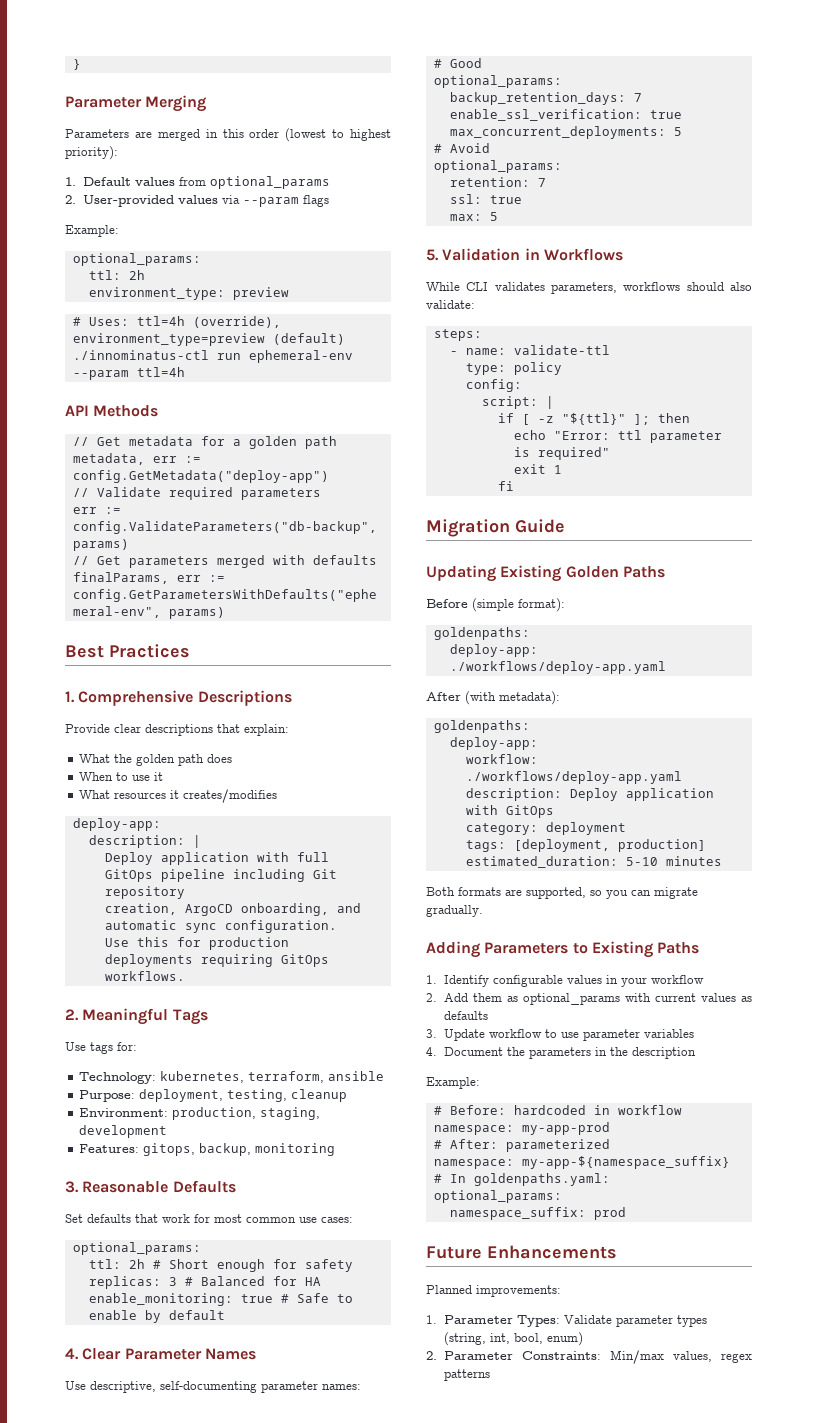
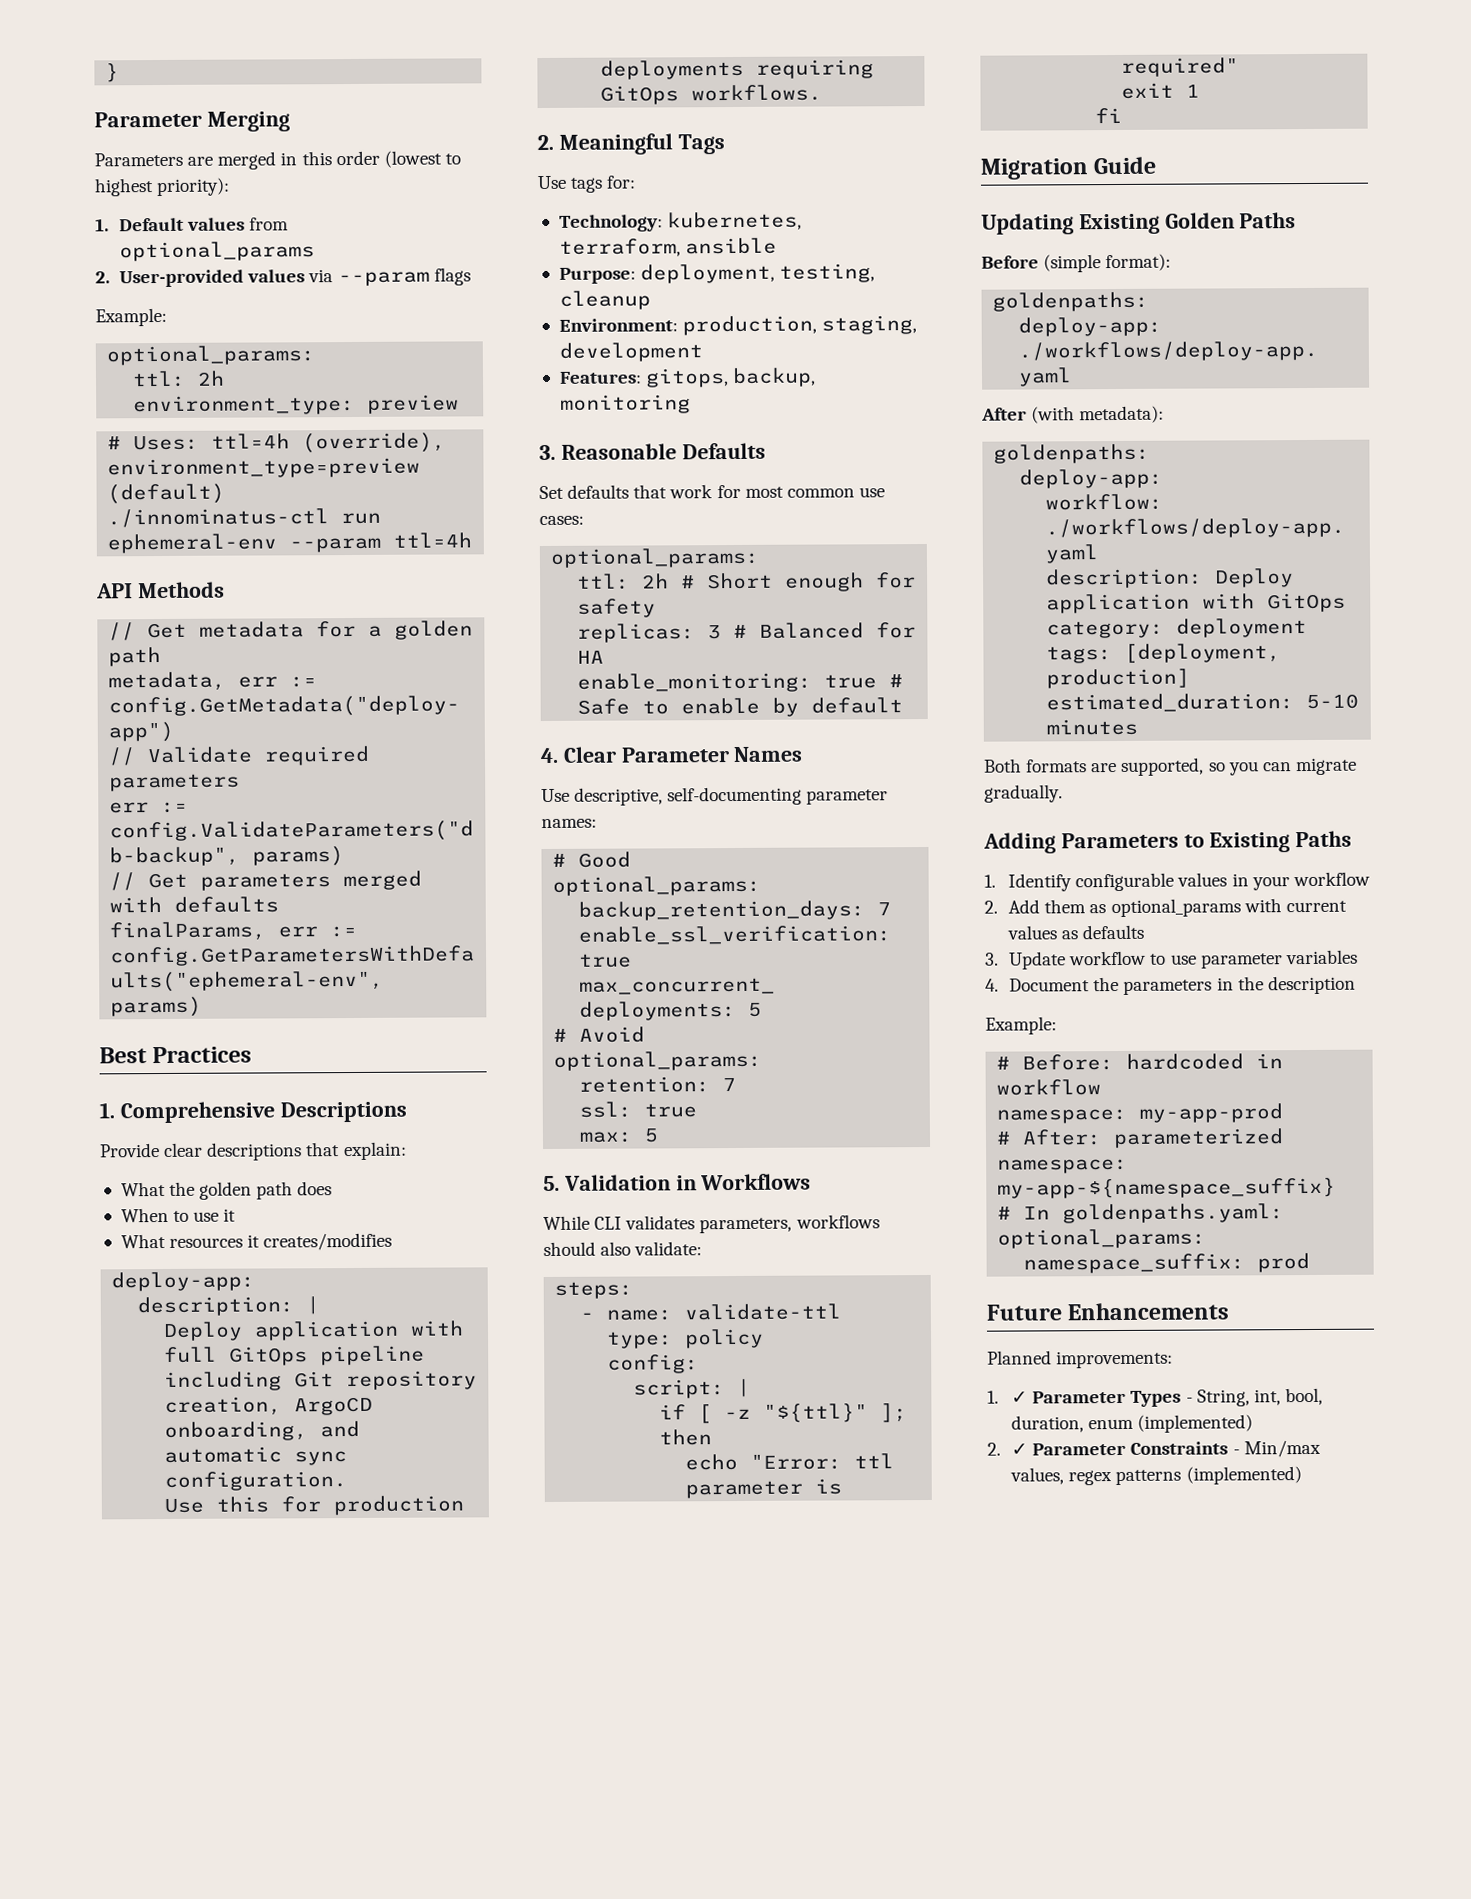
[443,1315,707,1327] [443,1332,583,1346] [426,1351,601,1360] Parameter Types: Validate parameter types (string, int, bool, enum) // 2. Parameter Constraints: -> [1011,1387,1323,1407] [1011,1414,1254,1433] [987,1441,1240,1456] ✓ Parameter Types - String, int, bool, duration, enum (implemented) // 2. ✓ Parameter Constraints -
(490, 1375) none -> [1185,1466,1302,1485] (implemented)

